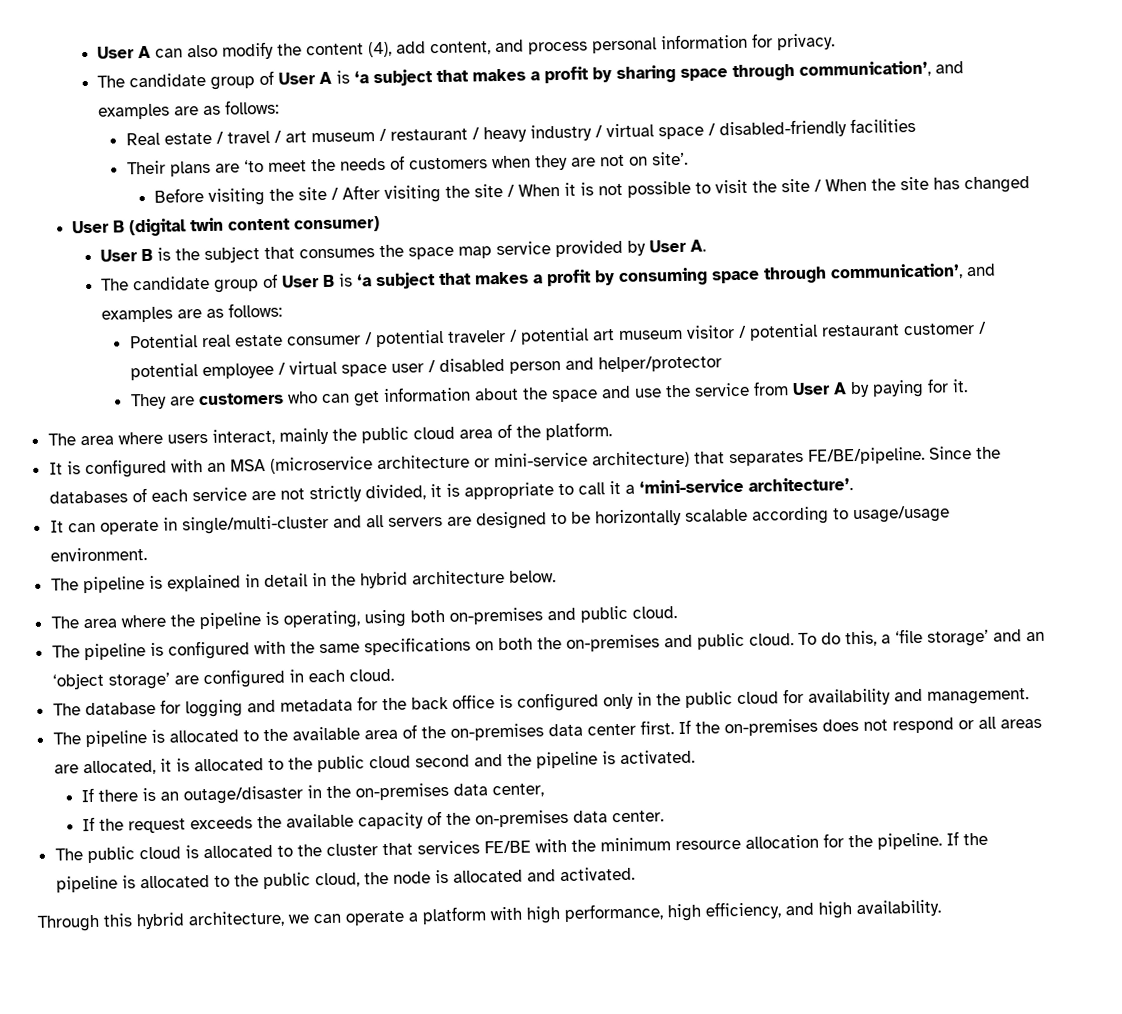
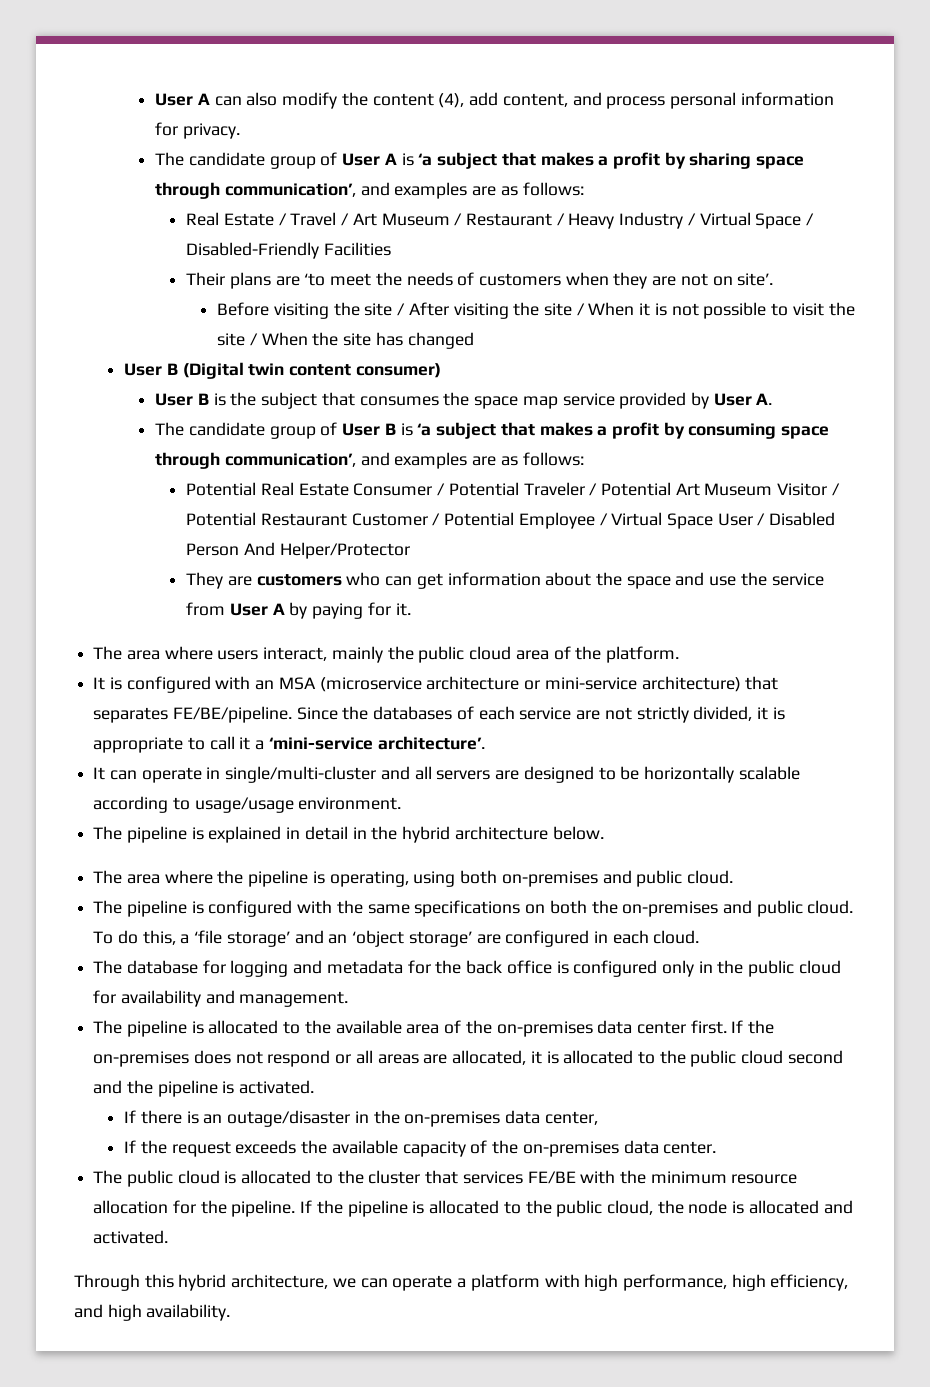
[163,117,916,145] estate / travel / art museum / restaurant / heavy industry / virtual space / disabled-friendly facilities -> [223,212,815,229] [186,242,391,259] Estate / Travel / Art Museum / Restaurant / Heavy Industry / Virtual Space / Disabled-Friendly Facilities
[129,218,188,237] (digital -> [182,362,244,379] (Digital
[201,321,987,348] [129,355,722,381] real estate consumer / potential traveler / potential art museum visitor / potential restaurant customer / potential employee / virtual space user / disabled person and helper/protector -> [260,482,840,496] [186,512,836,529] [186,542,410,559] Real Estate Consumer / Potential Traveler / Potential Art Museum Visitor / Potential Restaurant Customer / Potential Employee / Virtual Space User / Disabled Person And Helper/Protector

